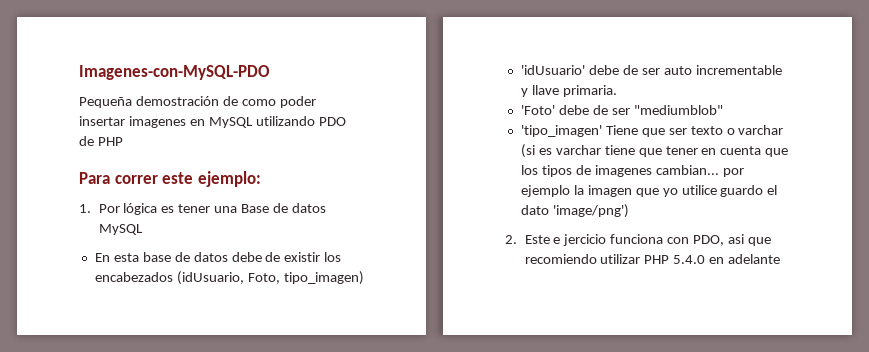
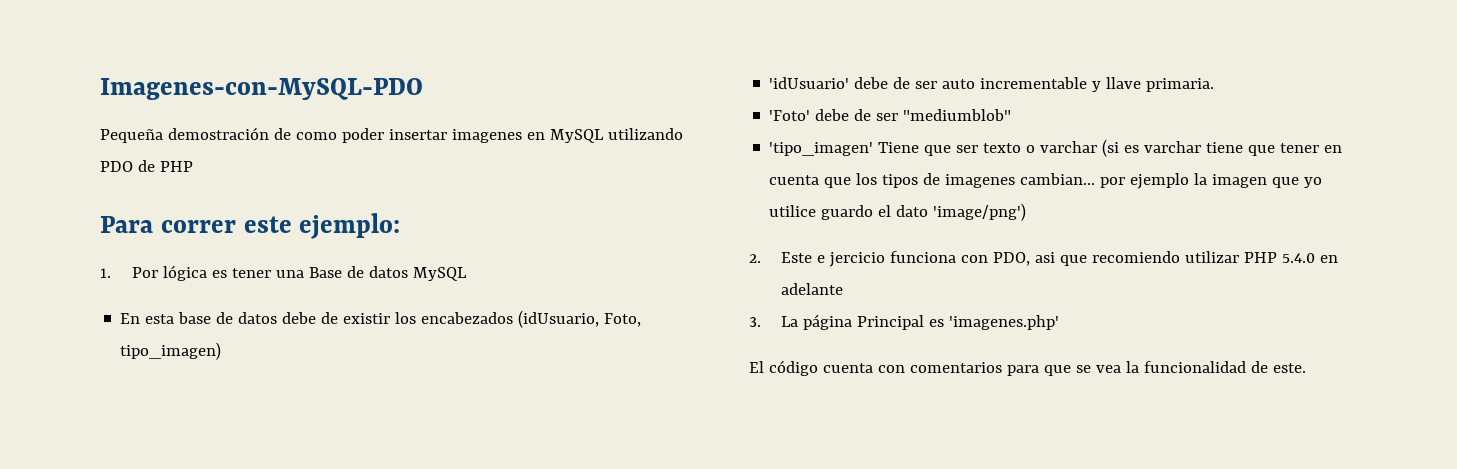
(781, 259) none -> [749,314,1059,330] [749,360,1306,376] // 3. La página Principal es 'imagenes.php' // El código cuenta con comentarios para que se vea la funcionalidad de este.

